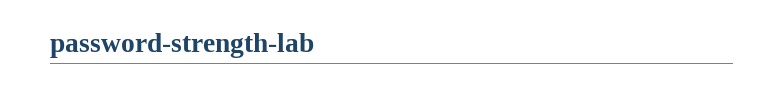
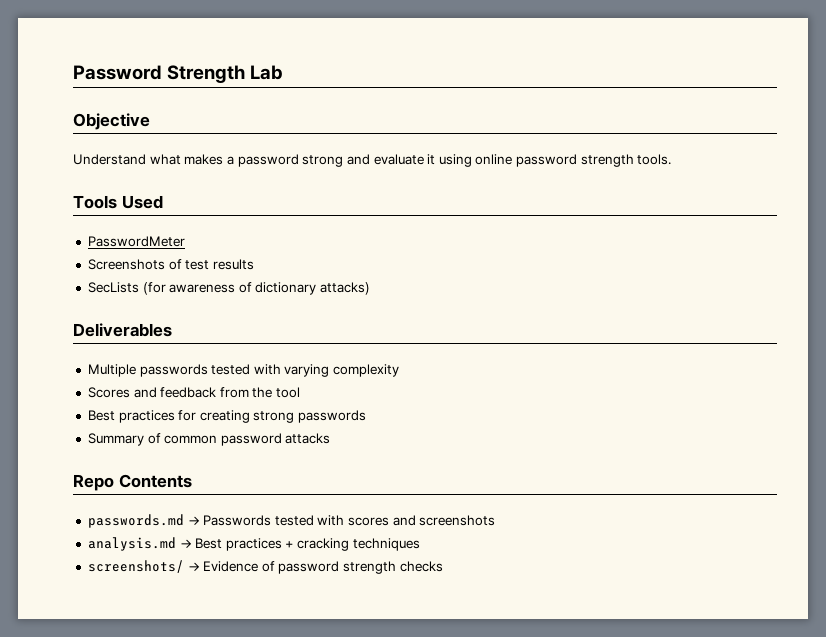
[50,33,314,58] password-strength-lab -> [73,65,284,83] [73,113,150,130] [73,154,672,167] [73,195,163,209] [87,236,185,247] [87,259,254,270] [87,282,371,295] [73,323,172,337] [87,364,400,377] [87,387,301,398] [87,410,367,423] [87,433,331,446] [73,474,192,491] [87,514,496,528] [87,537,420,551] [87,560,443,574] Password Strength Lab // Objective // Understand what makes a password strong and evaluate it using online password strength tools. // Tools Used // PasswordMeter // Screenshots of test results // SecLists (for awareness of dictionary attacks) // Deliverables // Multiple passwords tested with varying complexity // Scores and feedback from the tool // Best practices for creating strong passwords // Summary of common password attacks // Repo Contents // passwords.md → Passwords tested with scores and screenshots // analysis.md → Best practices + cracking techniques // screenshots/ → Evidence of password strength checks

